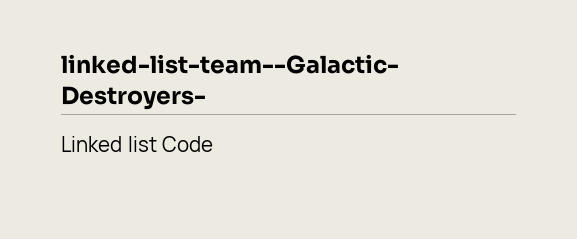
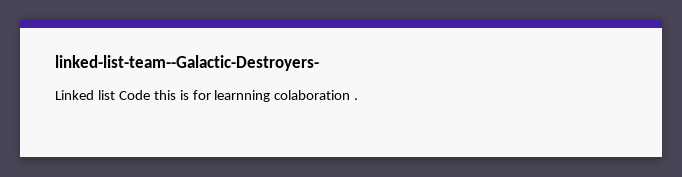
(214, 144) none -> [153,90,359,102] this is for learnning colaboration .

